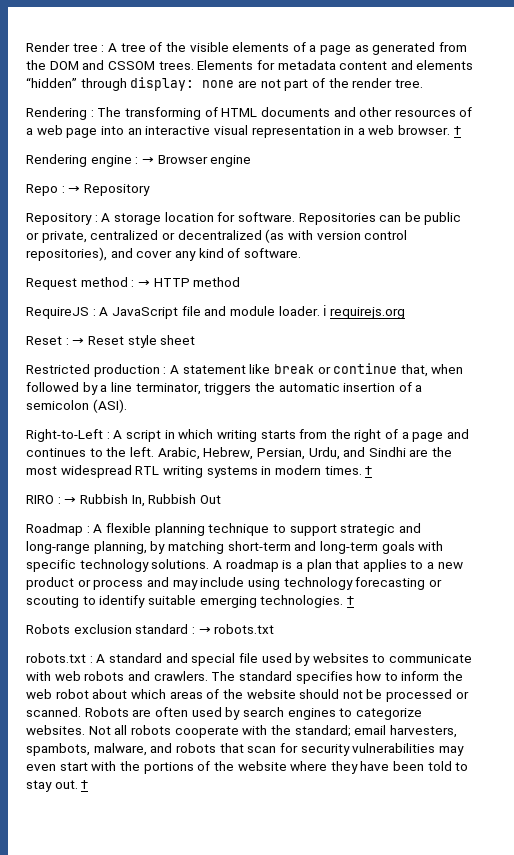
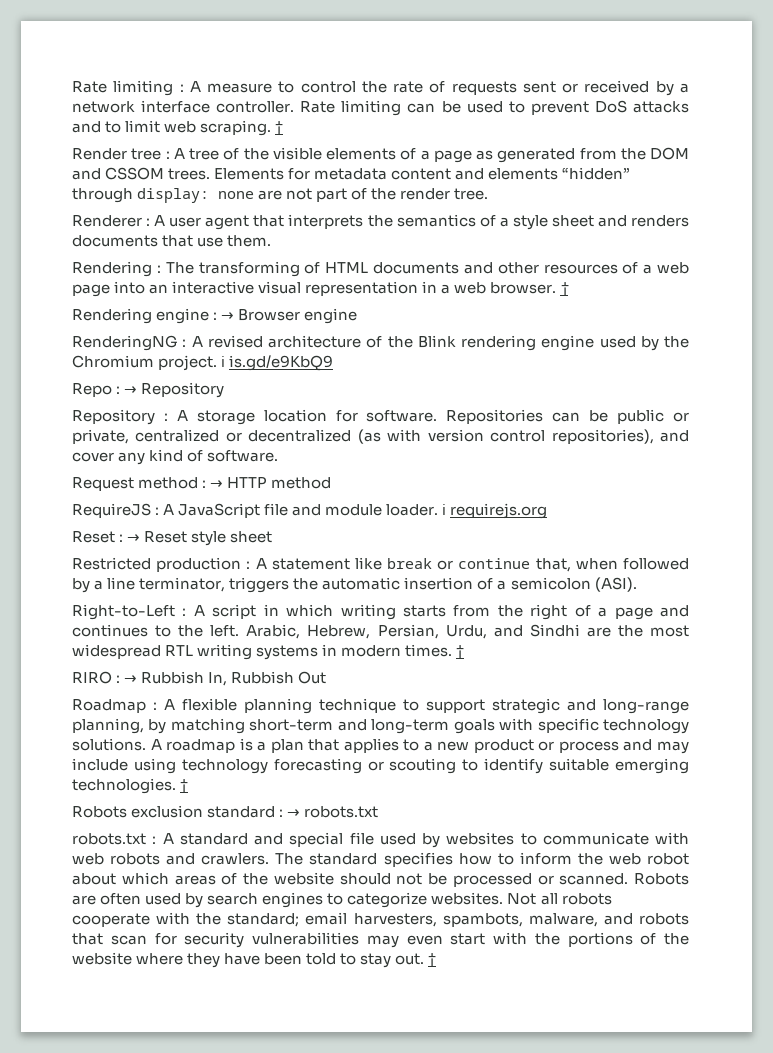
(26, 47) none -> [72,80,689,96] [72,100,690,116] [72,120,284,136] Rate limiting : A measure to control the rate of requests sent or received by a network interface controller. Rate limiting can be used to prevent DoS attacks and to limit web scraping. † //
(423, 83) none -> [72,214,689,230] [72,235,272,247] // Renderer : A user agent that interprets the semantics of a style sheet and renders documents that use them.
(252, 161) none -> [72,335,689,351] [72,355,334,371] // RenderingNG : A revised architecture of the Blink rendering engine used by the Chromium project. ℹ is.gd/e9KbQ9

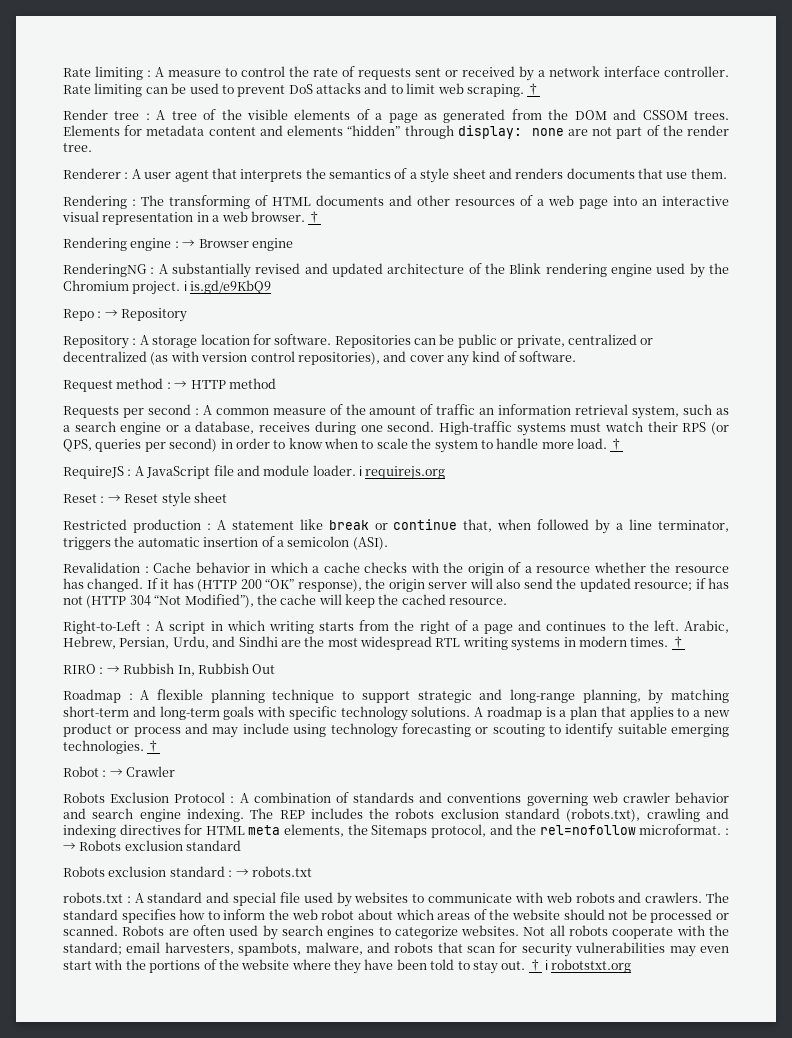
[207,335,263,348] revised -> [172,263,383,278] substantially revised and updated
(332, 483) none -> [63,404,730,419] [63,421,729,436] [63,438,624,453] // Requests per second : A common measure of the amount of traffic an information retrieval system, such as a search engine or a database, receives during one second. High-traffic systems must watch their RPS (or QPS, queries per second) in order to know when to scale the system to handle more load. †
(637, 584) none -> [63,562,729,576] [63,578,730,592] [63,594,508,608] // Revalidation : Cache behavior in which a cache checks with the origin of a resource whether the resource has changed. If it has (HTTP 200 “OK” response), the origin server will also send the updated resource; if has not (HTTP 304 “Not Modified”), the cache will keep the cached resource.
(189, 786) none -> [63,766,176,777] [63,792,729,806] [63,808,729,822] [63,824,730,838] [63,840,242,851] // Robot : → Crawler // Robots Exclusion Protocol : A combination of standards and conventions governing web crawler behavior and search engine indexing. The REP includes the robots exclusion standard (robots.txt), crawling and indexing directives for HTML meta elements, the Sitemaps protocol, and the rel=nofollow microformat. : → Robots exclusion standard
(437, 960) none -> [545,959,632,973] ℹ robotstxt.org

